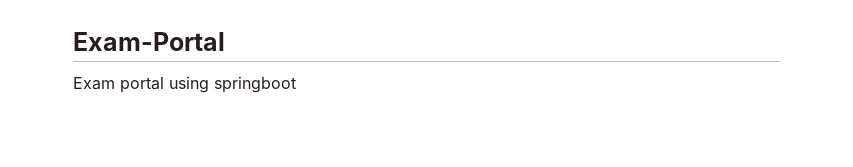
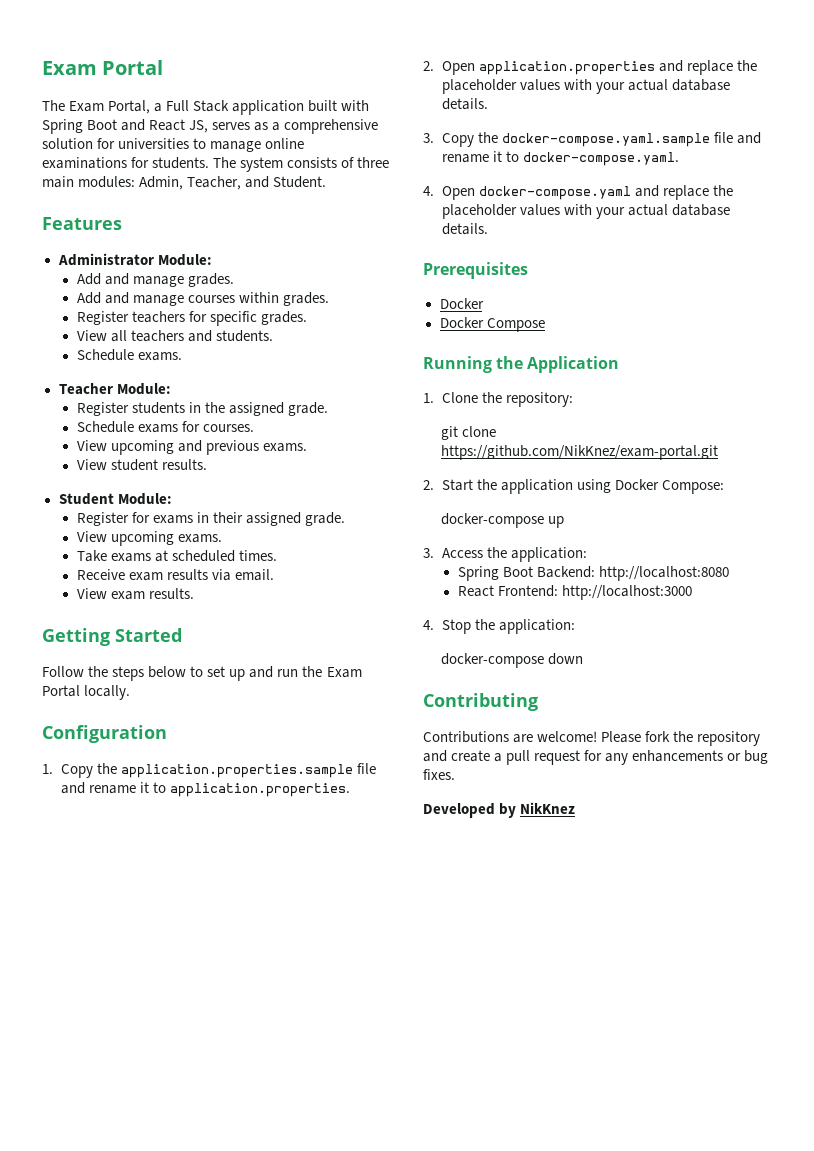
[73,32,225,51] [73,76,296,93] Exam-Portal // Exam portal using springboot -> [42,60,164,75] [42,100,370,115] [42,119,379,134] [42,138,305,152] [42,157,390,172] [42,176,327,190] [42,217,122,230] [57,253,212,266] [76,273,234,287] [76,292,329,306] [76,311,307,326] [76,330,273,342] [76,349,182,361] [58,383,171,395] [76,402,328,416] [76,421,254,433] [76,440,307,455] [76,459,207,471] [58,493,172,505] [76,512,345,526] [76,531,222,546] [76,550,277,562] [76,569,274,581] [76,588,194,600] [42,628,182,646] [42,666,362,681] [42,685,131,700] [42,725,167,743] [42,763,376,778] [60,782,350,797] [423,60,757,75] [441,79,730,94] [441,98,488,110] [423,132,761,147] [441,151,679,166] [423,185,733,200] [441,204,730,219] [441,223,488,235] [423,262,528,279] [439,298,484,309] [439,317,545,332] [423,356,620,373] [423,392,573,407] [441,426,497,440] [441,445,719,460] [423,479,724,494] [441,513,565,528] [423,547,587,562] [457,566,729,581] [457,585,692,600] [423,619,575,634] [441,653,584,668] [423,693,538,711] [423,731,761,746] [423,750,769,765] [423,769,455,780] [423,802,576,818] Exam Portal // The Exam Portal, a Full Stack application built with Spring Boot and React JS, serves as a comprehensive solution for universities to manage online examinations for students. The system consists of three main modules: Admin, Teacher, and Student. // Features // Administrator Module: // Add and manage grades. // Add and manage courses within grades. // Register teachers for specific grades. // View all teachers and students. // Schedule exams. // Teacher Module: // Register students in the assigned grade. // Schedule exams for courses. // View upcoming and previous exams. // View student results. // Student Module: // Register for exams in their assigned grade. // View upcoming exams. // Take exams at scheduled times. // Receive exam results via email. // View exam results. // Getting Started // Follow the steps below to set up and run the Exam Portal locally. // Configuration // 1. Copy the application.properties.sample file and rename it to application.properties. // 2. Open application.properties and replace the placeholder values with your actual database details. // 3. Copy the docker-compose.yaml.sample file and rename it to docker-compose.yaml. // 4. Open docker-compose.yaml and replace the placeholder values with your actual database details. // Prerequisites // Docker // Docker Compose // Running the Application // 1. Clone the repository: // git clone https://github.com/NikKnez/exam-portal.git // 2. Start the application using Docker Compose: // docker-compose up // 3. Access the application: // Spring Boot Backend: http://localhost:8080 // React Frontend: http://localhost:3000 // 4. Stop the application: // docker-compose down // Contributing // Contributions are welcome! Please fork the repository and create a pull request for any enhancements or bug fixes. // Developed by NikKnez

